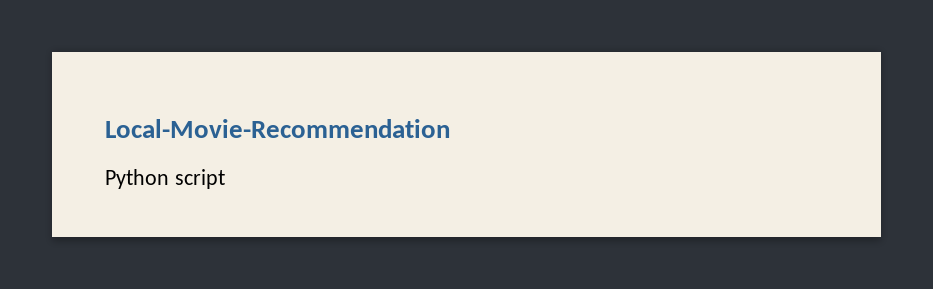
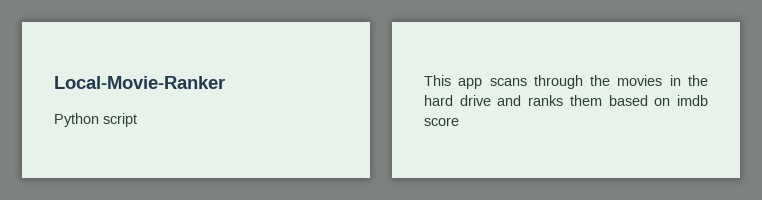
[105,119,450,138] Local-Movie-Recommendation -> [54,76,225,89] Local-Movie-Ranker
(225, 179) none -> [424,75,708,89] [424,95,708,106] [424,117,459,126] // This app scans through the movies in the hard drive and ranks them based on imdb score

